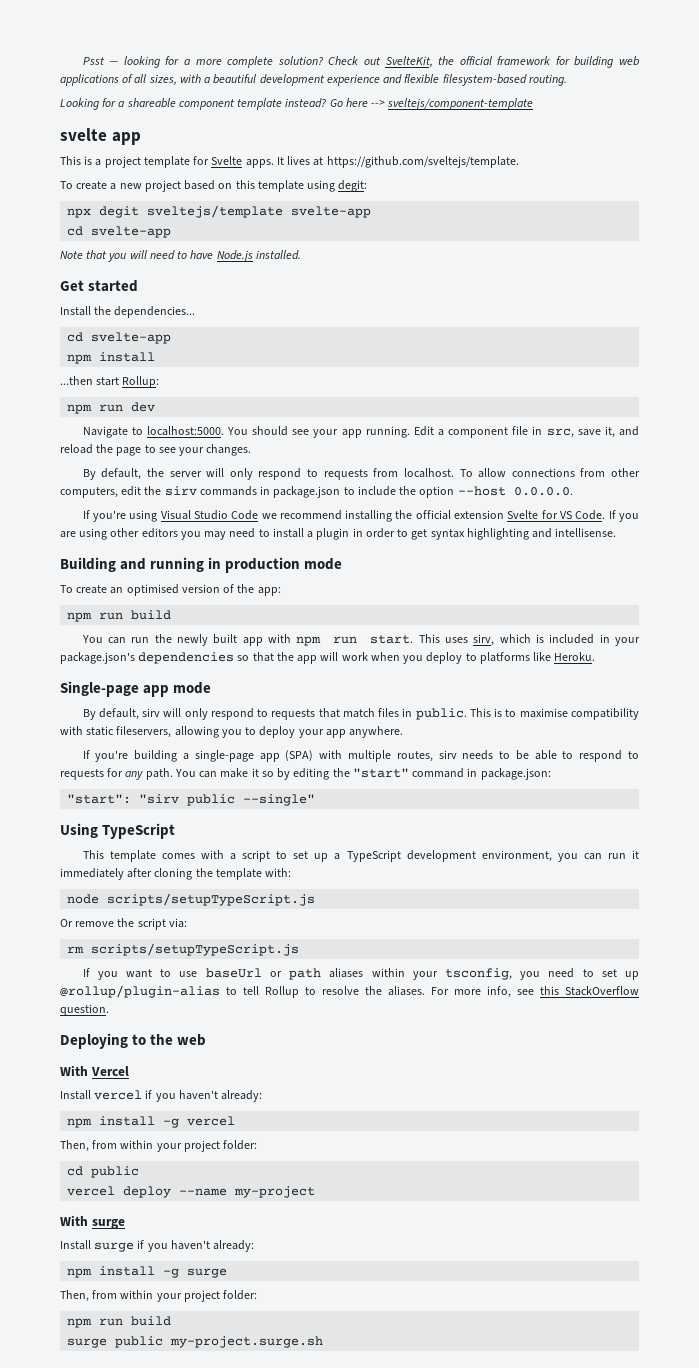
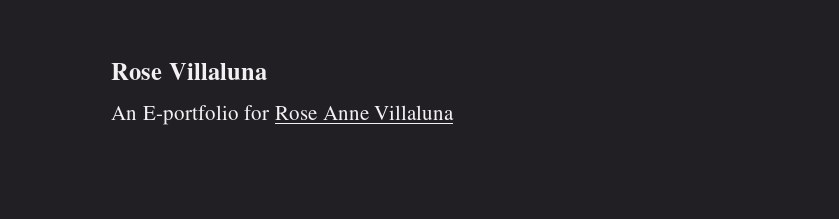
[82,56,639,68] [60,74,567,86] [60,98,534,110] [60,128,141,145] [60,156,519,168] [60,180,368,192] [67,205,372,218] [67,226,172,238] [60,250,301,262] [60,280,139,292] [60,306,196,318] [67,332,172,344] [67,352,156,364] [60,376,160,388] [67,402,156,414] [82,426,640,438] [60,444,252,456] [82,468,640,480] [60,486,573,498] [82,510,639,522] [60,528,617,540] [60,557,343,573] [60,584,281,596] [67,610,172,622] [81,634,641,646] [60,652,596,664] [60,681,212,697] [82,708,639,720] [60,726,404,738] [82,750,639,762] [60,768,551,780] [67,794,316,806] [60,823,176,839] [82,850,639,862] [60,868,292,880] [67,893,316,906] [60,918,187,930] [67,943,300,956] [82,968,639,980] [60,985,639,998] [60,1004,109,1016] [60,1033,207,1049] [60,1065,129,1076] [60,1090,263,1102] [67,1116,236,1128] [60,1140,258,1152] [67,1166,140,1178] [67,1186,316,1198] [60,1215,125,1229] [60,1240,255,1252] [67,1266,228,1278] [60,1290,258,1302] [67,1316,172,1328] [67,1336,324,1348] Psst — looking for a more complete solution? Check out SvelteKit, the official framework for building web applications of all sizes, with a beautiful development experience and flexible filesystem-based routing. // Looking for a shareable component template instead? Go here --> sveltejs/component-template // svelte app // This is a project template for Svelte apps. It lives at https://github.com/sveltejs/template. // To create a new project based on this template using degit: // npx degit sveltejs/template svelte-app // cd svelte-app // Note that you will need to have Node.js installed. // Get started // Install the dependencies... // cd svelte-app // npm install // ...then start Rollup: // npm run dev // Navigate to localhost:5000. You should see your app running. Edit a component file in src, save it, and reload the page to see your changes. // By default, the server will only respond to requests from localhost. To allow connections from other computers, edit the sirv commands in package.json to include the option --host 0.0.0.0. // If you're using Visual Studio Code we recommend installing the official extension Svelte for VS Code. If you are using other editors you may need to install a plugin in order to get syntax highlighting and intellisense. // Building and running in production mode // To create an optimised version of the app: // npm run build // You can run the newly built app with npm run start. This uses sirv, which is included in your package.json's dependencies so that the app will work when you deploy to platforms like Heroku. // Single-page app mode // By default, sirv will only respond to requests that match files in public. This is to maximise compatibility with static fileservers, allowing you to deploy your app anywhere. // If you're building a single-page app (SPA) with multiple routes, sirv needs to be able to respond to requests for any path. You can make it so by editing the "start" command in package.json: // "start": "sirv public --single" // Using TypeScript // This template comes with a script to set up a TypeScript development environment, you can run it immediately after cloning the template with: // node scripts/setupTypeScript.js // Or remove the script via: // rm scripts/setupTypeScript.js // If you want to use baseUrl or path aliases within your tsconfig, you need to set up @rollup/plugin-alias to tell Rollup to resolve the aliases. For more info, see this StackOverflow question. // Deploying to the web // With Vercel // Install vercel if you haven't already: // npm install -g vercel // Then, from within your project folder: // cd public // vercel deploy --name my-project // With surge // Install surge if you haven't already: // npm install -g surge // Then, from within your project folder: // npm run build // surge public my-project.surge.sh -> [111,63,267,80] [111,105,455,125] Rose Villaluna // An E-portfolio for Rose Anne Villaluna

